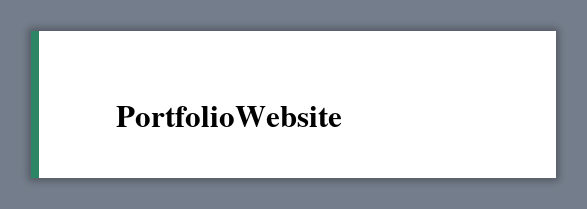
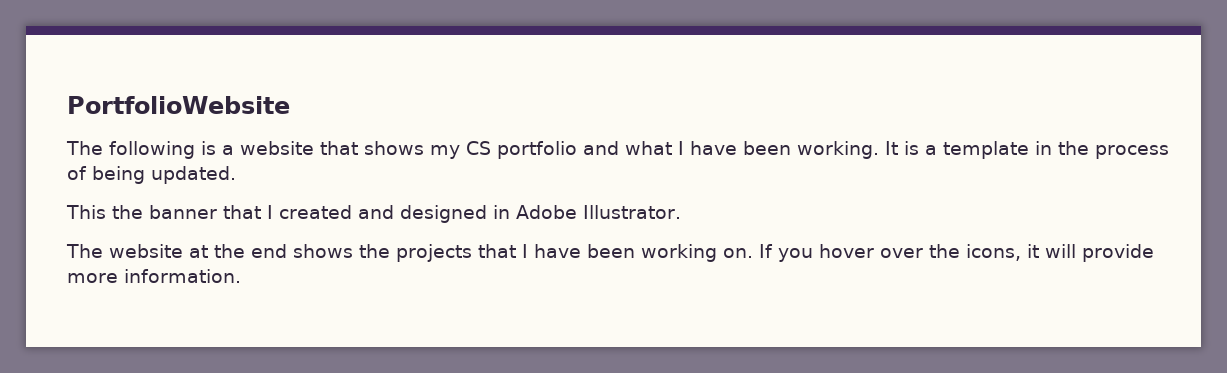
(342, 116) none -> [66,141,1169,159] [67,166,236,184] [66,205,681,223] [66,244,1154,262] [67,269,241,283] // The following is a website that shows my CS portfolio and what I have been working. It is a template in the process of being updated. // This the banner that I created and designed in Adobe Illustrator. // The website at the end shows the projects that I have been working on. If you hover over the icons, it will provide more information.

